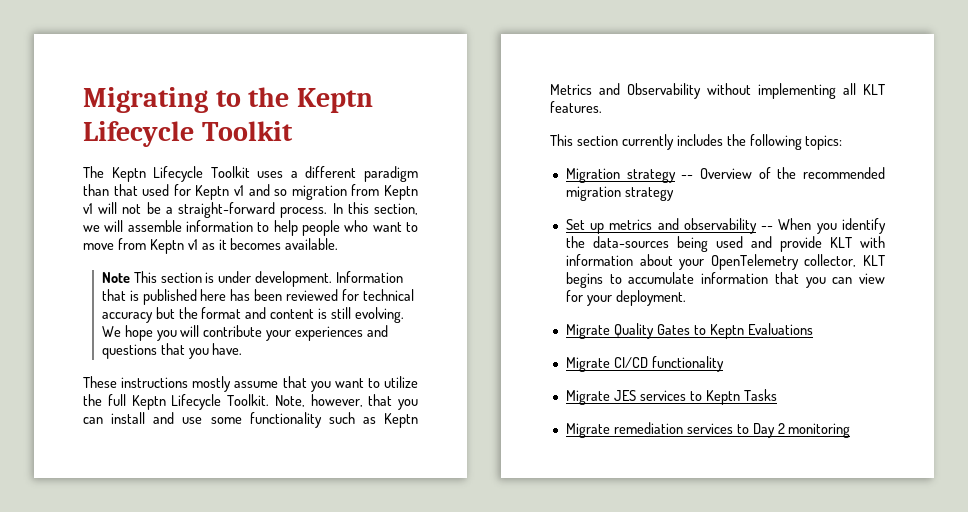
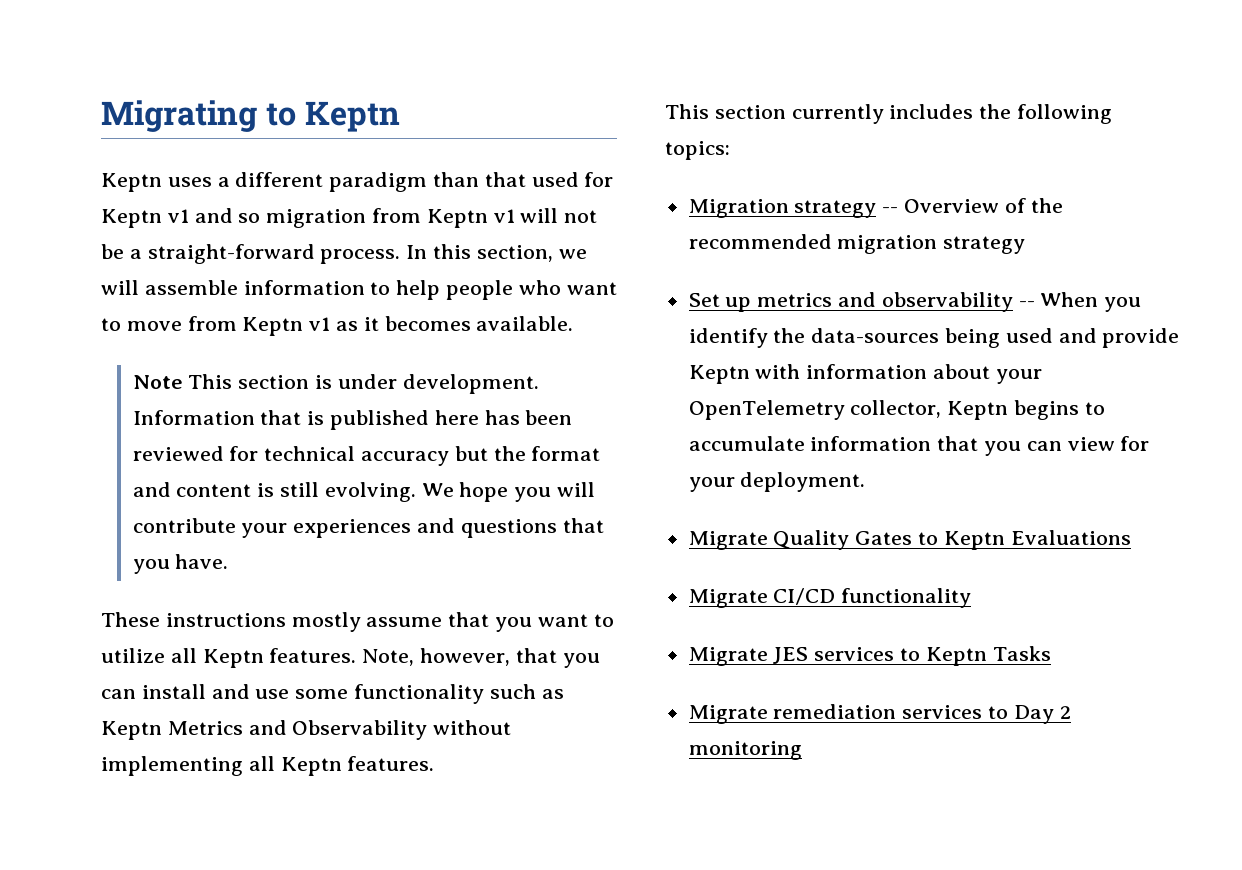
[248,87,373,113] [83,121,293,147] [83,166,250,182] the Keptn Lifecycle Toolkit // The Keptn Lifecycle Toolkit -> [304,101,400,132] [101,173,162,192] Keptn // Keptn
[83,394,270,410] the full Keptn Lifecycle Toolkit. -> [170,648,357,668] all Keptn features.
[863,84,886,95] KLT -> [280,757,342,776] Keptn
[830,237,853,248] KLT -> [688,365,750,384] Keptn
[863,255,886,266] KLT -> [947,401,1009,420] Keptn

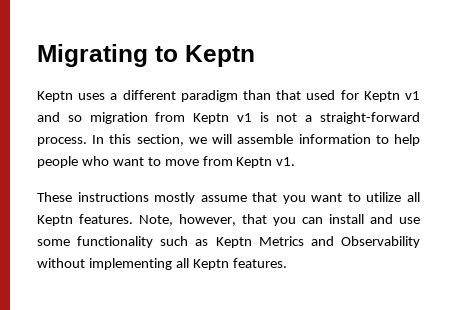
[520,208,598,223] [101,244,124,259] will not be -> [259,112,298,122] is not
[309,316,574,331] [132,374,539,394] [132,410,573,430] [132,446,601,466] [132,482,595,502] [132,518,604,538] [132,554,229,574] v1 as it becomes available. // Note This section is under development. Information that is published here has been reviewed for technical accuracy but the format and content is still evolving. We hope you will contribute your experiences and questions that you have. -> [276,157,296,166] v1.
[665,104,1113,124] [665,141,730,160] [688,198,1063,218] [688,234,1026,254] [688,292,1142,312] [688,328,1180,348] [688,364,1042,384] [688,400,1105,420] [688,436,1150,456] [688,472,866,492] [688,530,1131,550] [688,588,972,608] [688,646,1051,666] [688,704,1071,724] [688,741,802,760] // This section currently includes the following topics: // Migration strategy -- Overview of the recommended migration strategy // Set up metrics and observability -- When you identify the data-sources being used and provide Keptn with information about your OpenTelemetry collector, Keptn begins to accumulate information that you can view for your deployment. // Migrate Quality Gates to Keptn Evaluations // Migrate CI/CD functionality // Migrate JES services to Keptn Tasks // Migrate remediation services to Day 2 monitoring -> (287, 263) none

